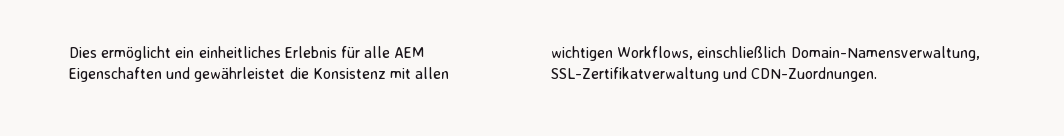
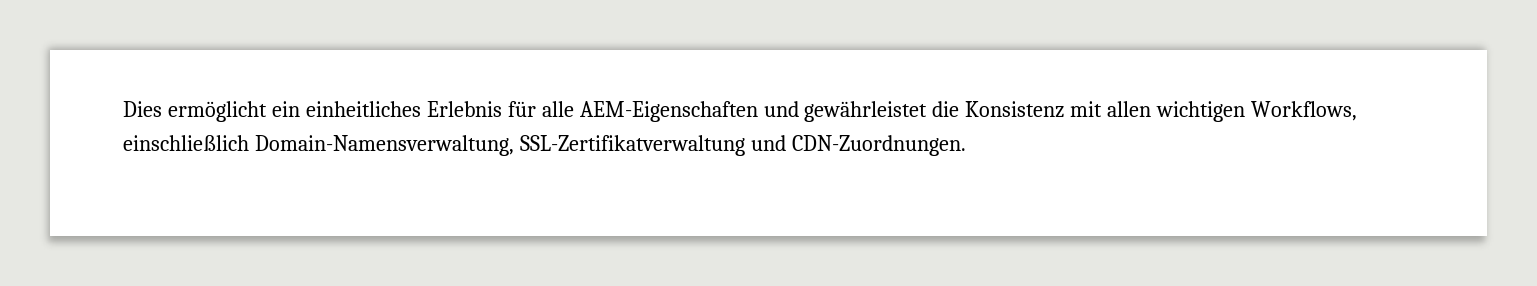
[394,47,425,58] [69,67,162,82] AEM Eigenschaften -> [579,101,758,122] AEM-Eigenschaften

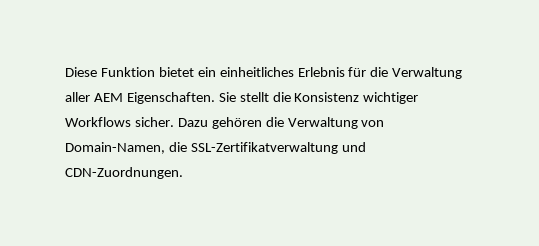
[123,101,267,122] Dies ermöglicht -> [65,67,194,77] Diese Funktion bietet
[541,101,1358,122] [123,135,514,156] alle AEM-Eigenschaften und gewährleistet die Konsistenz mit allen wichtigen Workflows, einschließlich Domain-Namensverwaltung, -> [370,67,463,79] [65,92,419,104] [65,117,385,129] [65,142,187,154] die Verwaltung aller AEM Eigenschaften. Sie stellt die Konsistenz wichtiger Workflows sicher. Dazu gehören die Verwaltung von Domain-Namen, die

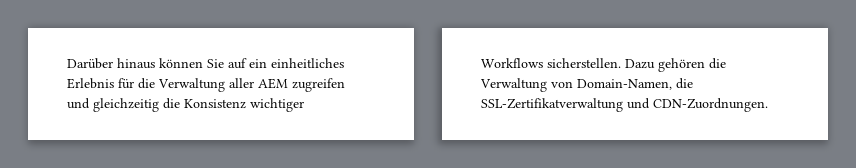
[65,67,194,77] Diese Funktion bietet -> [67,58,247,69] Darüber hinaus können Sie auf
[126,92,269,104] Eigenschaften. Sie stellt -> [292,78,345,92] [67,98,159,112] zugreifen und gleichzeitig
[134,117,174,127] sicher. -> [547,58,621,68] sicherstellen.

